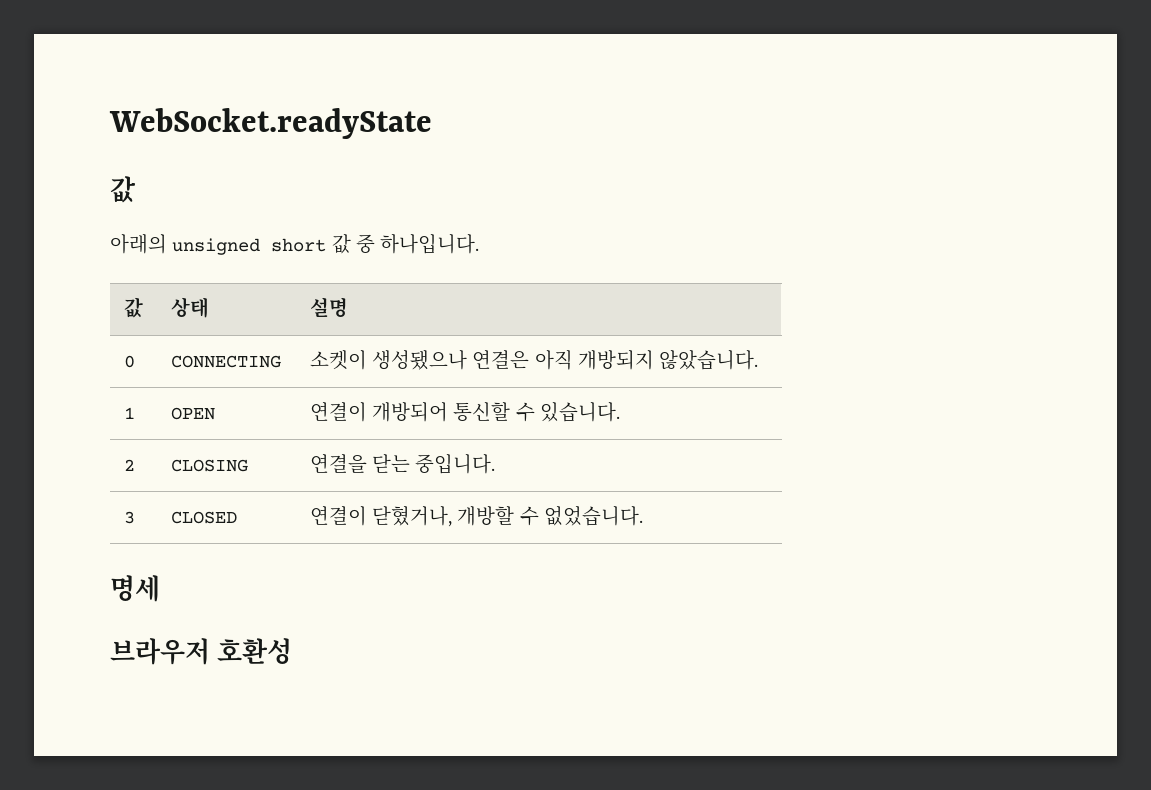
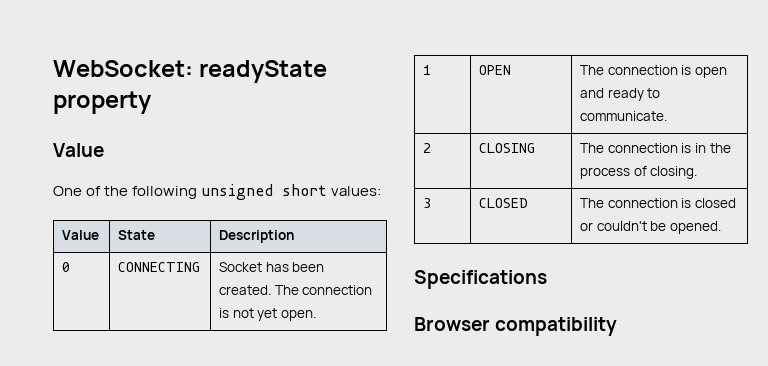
[109,108,432,139] [110,176,136,203] [110,234,480,255] [123,297,143,318] [170,297,209,318] [309,297,348,317] [123,355,135,368] [170,355,281,368] [309,350,759,370] [123,407,135,419] [170,407,215,420] [309,402,620,422] [123,459,135,471] [170,459,248,472] [309,454,496,474] [123,511,135,524] [170,511,237,524] [309,506,643,527] [110,575,160,602] [110,638,293,665] WebSocket.readyState // 값 // 아래의 unsigned short 값 중 하나입니다. // 값 | 상태 | 설명 // 0 | CONNECTING | 소켓이 생성됐으나 연결은 아직 개방되지 않았습니다. // 1 | OPEN | 연결이 개방되어 통신할 수 있습니다. // 2 | CLOSING | 연결을 닫는 중입니다. // 3 | CLOSED | 연결이 닫혔거나, 개방할 수 없었습니다. // 명세 // 브라우저 호환성 -> [53,60,328,83] [53,91,152,114] [53,143,104,157] [53,184,382,200] [62,230,100,240] [118,230,156,240] [219,230,295,243] [62,262,71,272] [118,262,201,272] [219,262,325,272] [219,285,373,295] [219,308,316,321] [423,65,432,75] [479,65,512,75] [580,65,727,78] [580,88,661,101] [580,111,668,121] [423,143,432,153] [479,143,536,153] [580,143,731,153] [580,166,698,179] [423,198,432,208] [479,198,529,208] [580,198,736,208] [580,221,721,234] [414,270,547,289] [414,317,618,336] WebSocket: readyState property // Value // One of the following unsigned short values: // Value | State | Description // 0 | CONNECTING | Socket has been created. The connection is not yet open. // 1 | OPEN | The connection is open and ready to communicate. // 2 | CLOSING | The connection is in the process of closing. // 3 | CLOSED | The connection is closed or couldn't be opened. // Specifications // Browser compatibility

